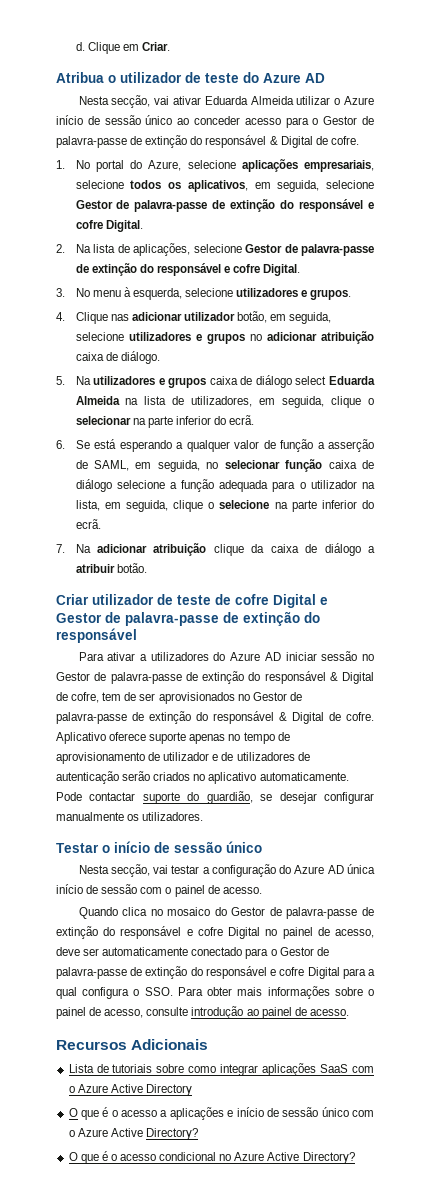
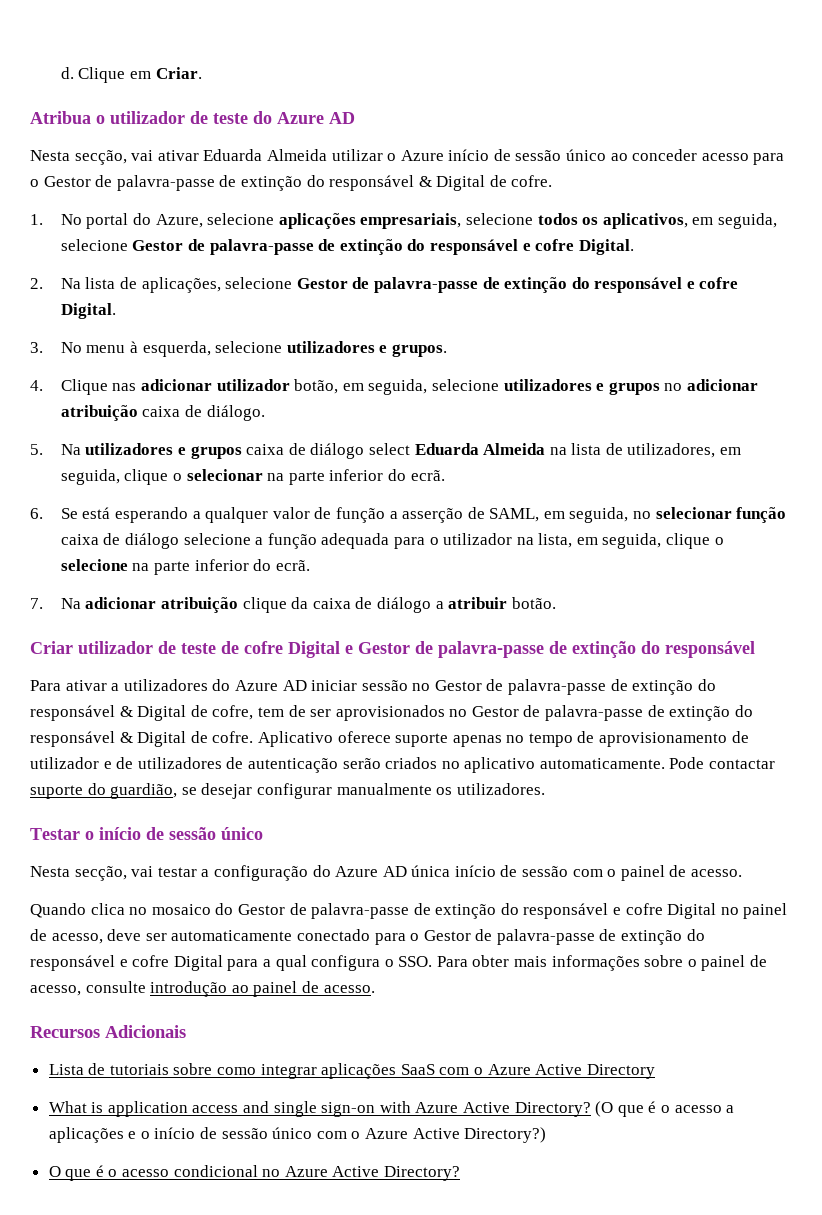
[68,1108,78,1117] O -> [48,1101,614,1117] What is application access and single sign-on with Azure Active Directory? (O
(234, 1113) none -> [140,1131,150,1139] o
[145,1128,198,1140] Directory? -> [464,1127,547,1143] Directory?)

